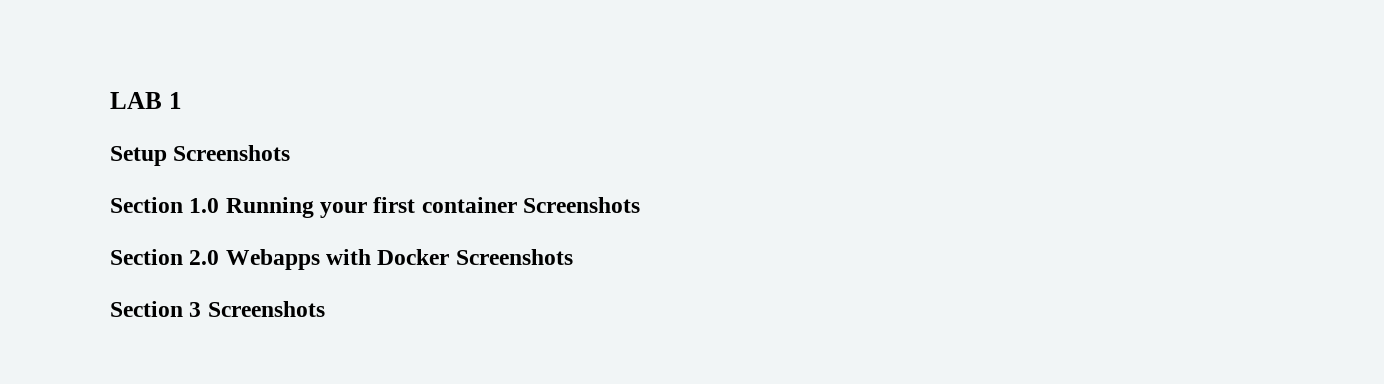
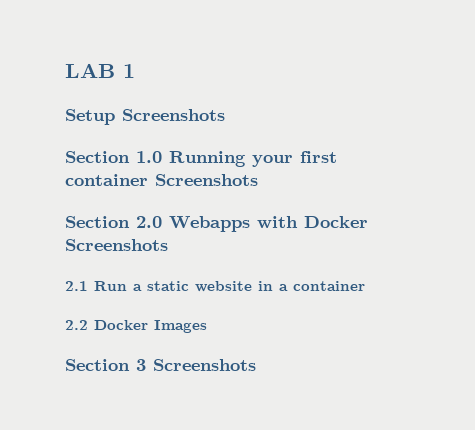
(573, 257) none -> [65,281,365,292] [65,320,207,333] // 2.1 Run a static website in a container // 2.2 Docker Images

